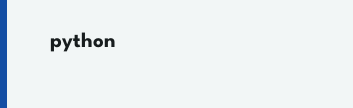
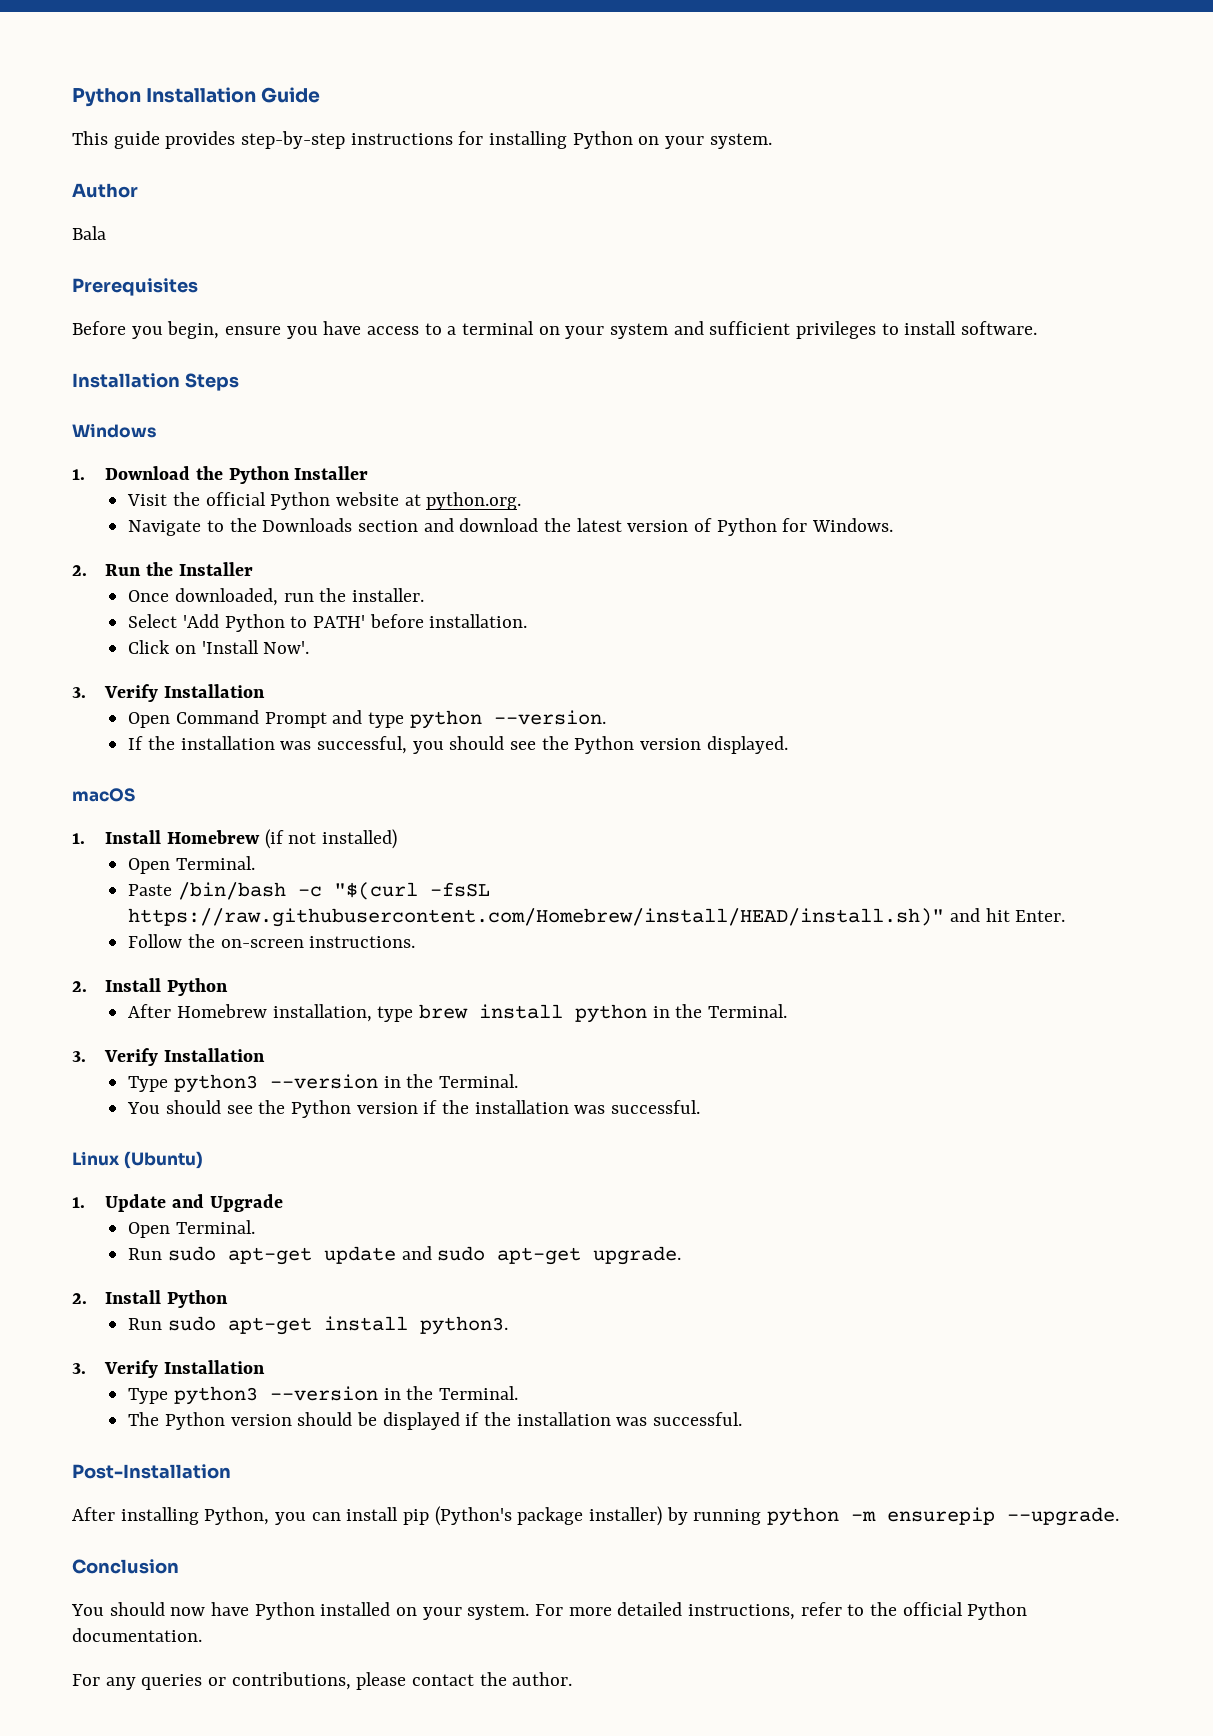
[50,32,116,52] python -> [72,87,321,107] [72,131,772,149] [72,183,138,198] [72,226,106,240] [72,278,198,296] [72,321,1038,339] [72,373,239,391] [72,423,156,438] [72,466,369,484] [127,492,522,510] [128,518,894,536] [72,562,253,576] [128,588,424,606] [128,614,528,632] [128,640,310,654] [72,684,265,702] [128,710,606,729] [128,736,788,754] [72,788,135,802] [72,829,397,849] [128,856,255,874] [128,882,490,900] [128,908,1066,927] [128,934,416,948] [72,978,228,996] [128,1004,787,1023] [72,1048,265,1066] [128,1074,518,1093] [127,1100,701,1118] [72,1151,203,1169] [72,1194,283,1212] [128,1220,255,1238] [128,1246,682,1265] [72,1290,228,1308] [128,1316,508,1335] [72,1360,265,1378] [128,1386,518,1405] [128,1412,743,1430] [72,1464,231,1479] [72,1506,1120,1526] [72,1559,179,1574] [71,1602,1028,1620] [72,1628,202,1642] [72,1672,573,1690] Python Installation Guide // This guide provides step-by-step instructions for installing Python on your system. // Author // Bala // Prerequisites // Before you begin, ensure you have access to a terminal on your system and sufficient privileges to install software. // Installation Steps // Windows // 1. Download the Python Installer // Visit the official Python website at python.org. // Navigate to the Downloads section and download the latest version of Python for Windows. // 2. Run the Installer // Once downloaded, run the installer. // Select 'Add Python to PATH' before installation. // Click on 'Install Now'. // 3. Verify Installation // Open Command Prompt and type python --version. // If the installation was successful, you should see the Python version displayed. // macOS // 1. Install Homebrew (if not installed) // Open Terminal. // Paste /bin/bash -c "$(curl -fsSL https://raw.githubusercontent.com/Homebrew/install/HEAD/install.sh)" and hit Enter. // Follow the on-screen instructions. // 2. Install Python // After Homebrew installation, type brew install python in the Terminal. // 3. Verify Installation // Type python3 --version in the Terminal. // You should see the Python version if the installation was successful. // Linux (Ubuntu) // 1. Update and Upgrade // Open Terminal. // Run sudo apt-get update and sudo apt-get upgrade. // 2. Install Python // Run sudo apt-get install python3. // 3. Verify Installation // Type python3 --version in the Terminal. // The Python version should be displayed if the installation was successful. // Post-Installation // After installing Python, you can install pip (Python's package installer) by running python -m ensurepip --upgrade. // Conclusion // You should now have Python installed on your system. For more detailed instructions, refer to the official Python documentation. // For any queries or contributions, please contact the author.

